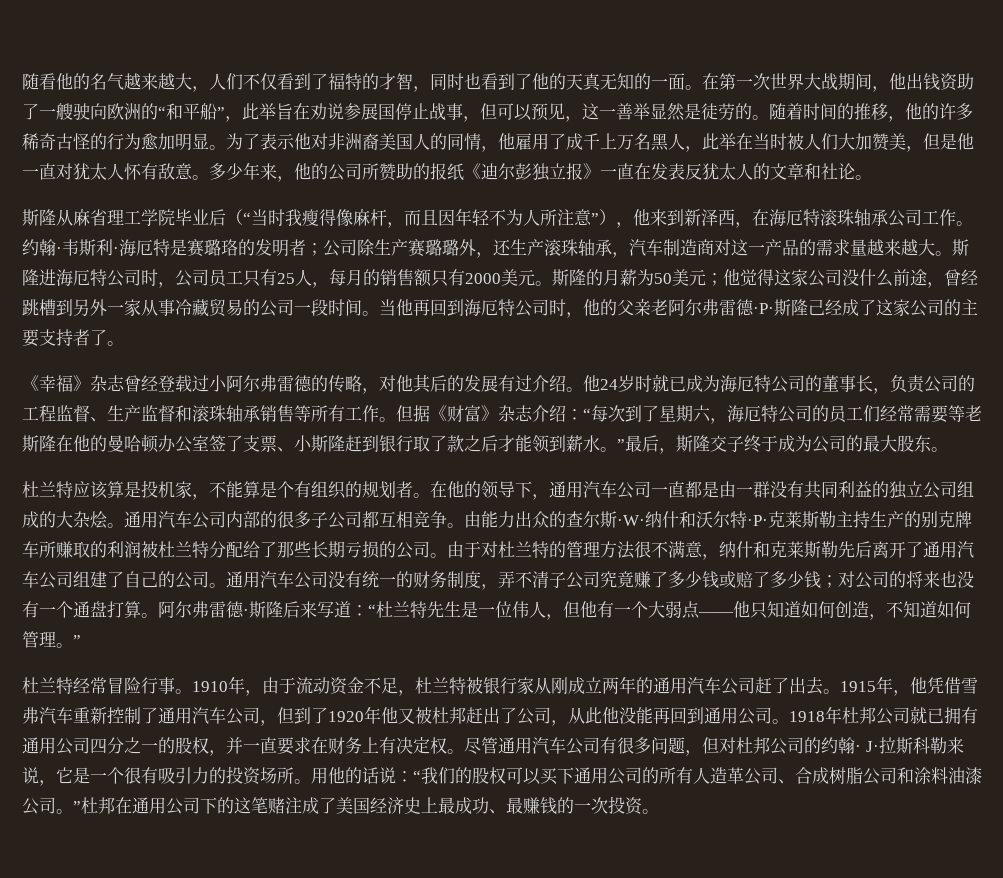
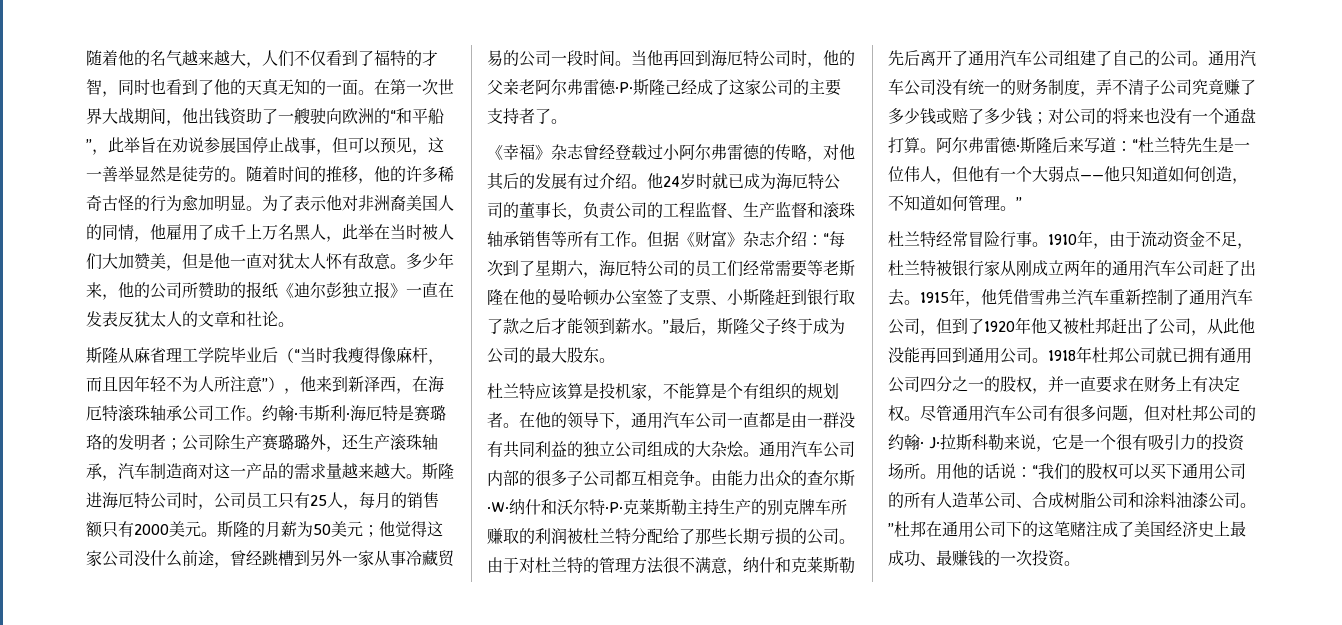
[22,73,56,90] 随看 -> [86,50,118,66] 随着
[710,435,727,452] 交 -> [749,319,765,334] 父
(39, 715) none -> [1061,289,1077,304] 兰

